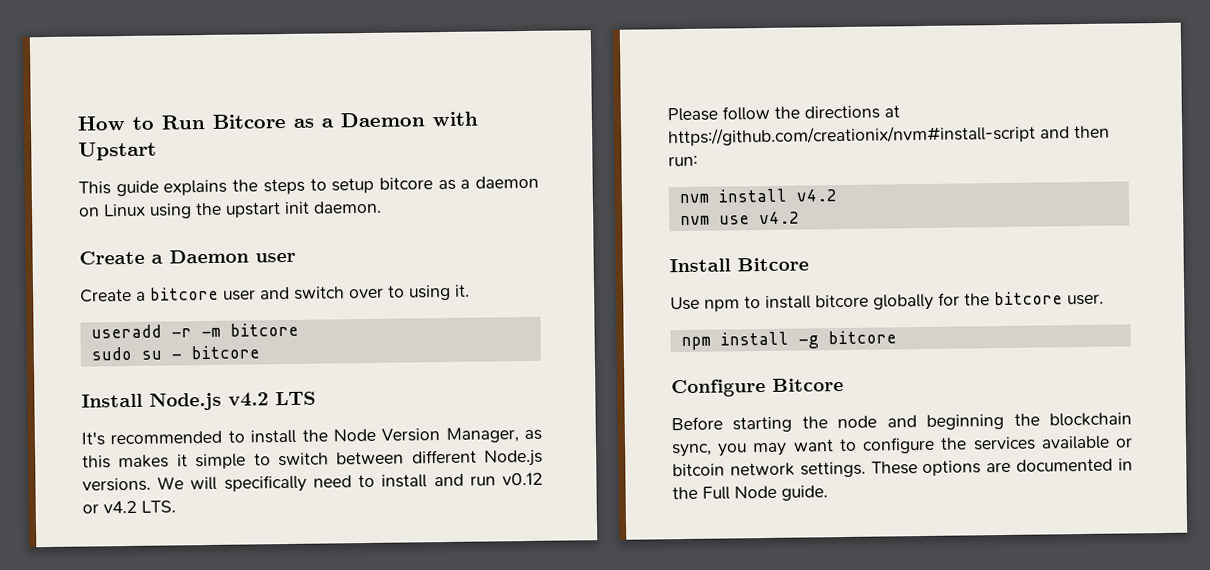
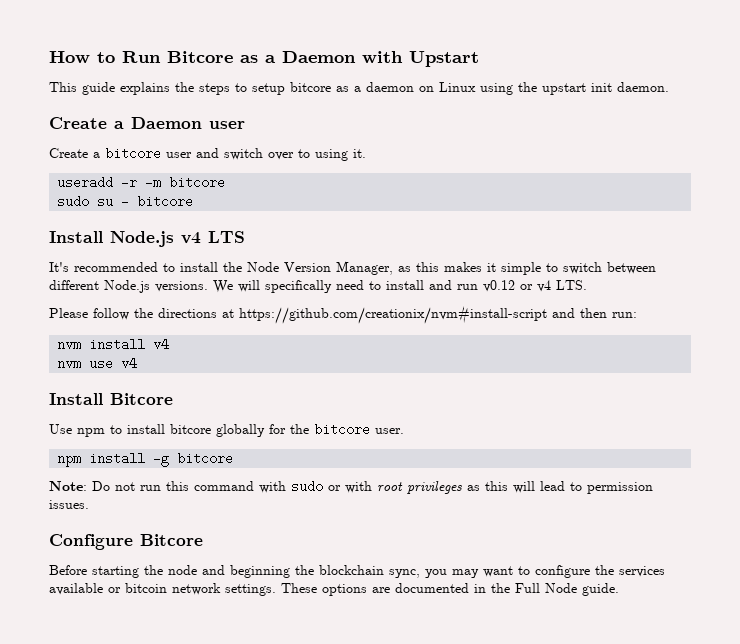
[228,392,269,407] v4.2 -> [181,232,201,244] v4
[103,500,137,514] v4.2 -> [537,280,551,292] v4
[795,189,837,202] v4.2 -> [153,338,170,351] v4
[758,211,800,225] v4.2 -> [121,357,138,370] v4
(897, 337) none -> [49,480,653,494] [49,500,89,509] // Note: Do not run this command with sudo or with root privileges as this will lead to permission issues.

